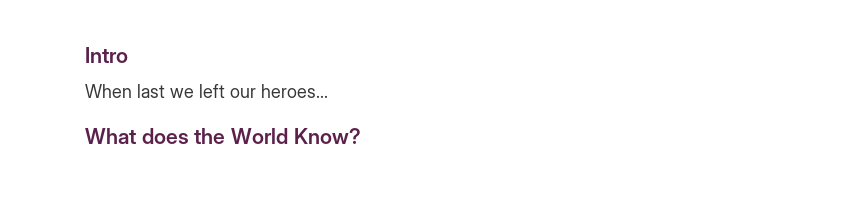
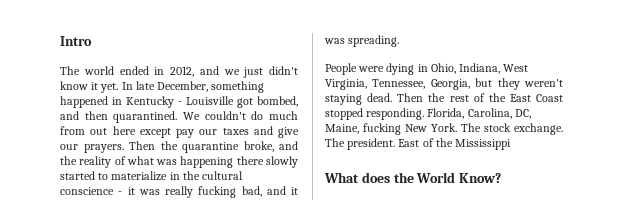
[85,84,328,98] When last we left our heroes... -> [60,66,298,78] [60,81,265,93] [60,96,298,108] [60,111,298,123] [60,126,299,138] [60,141,298,153] [60,156,298,168] [60,171,244,181] [60,186,298,198] [324,35,400,47] [325,63,529,75] [325,78,563,90] [325,93,563,105] [325,108,531,120] [325,123,563,135] [325,138,512,150] The world ended in 2012, and we just didn't know it yet. In late December, something happened in Kentucky - Louisville got bombed, and then quarantined. We couldn't do much from out here except pay our taxes and give our prayers. Then the quarantine broke, and the reality of what was happening there slowly started to materialize in the cultural conscience - it was really fucking bad, and it was spreading. // People were dying in Ohio, Indiana, West Virginia, Tennessee, Georgia, but they weren't staying dead. Then the rest of the East Coast stopped responding. Florida, Carolina, DC, Maine, fucking New York. The stock exchange. The president. East of the Mississippi

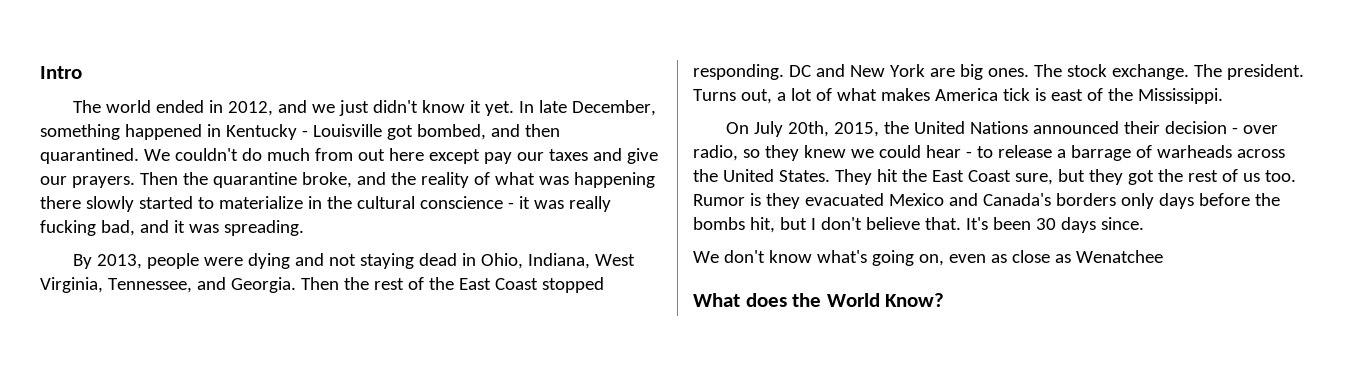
[325,63,415,75] People were dying -> [72,253,457,269] By 2013, people were dying and not staying dead
[430,78,563,90] [325,93,393,105] Georgia, but they weren't staying dead. -> [196,277,296,293] and Georgia.
[427,108,531,119] [325,123,457,135] Florida, Carolina, DC, Maine, fucking New York. -> [788,64,1029,80] DC and New York are big ones.
[398,138,512,150] East of the Mississippi -> [693,88,1223,104] [725,121,1278,137] [693,145,1285,161] [693,169,1296,185] [693,193,1280,209] [693,217,1144,233] [693,250,1163,266] Turns out, a lot of what makes America tick is east of the Mississippi. // On July 20th, 2015, the United Nations announced their decision - over radio, so they knew we could hear - to release a barrage of warheads across the United States. They hit the East Coast sure, but they got the rest of us too. Rumor is they evacuated Mexico and Canada's borders only days before the bombs hit, but I don't believe that. It's been 30 days since. // We don't know what's going on, even as close as Wenatchee

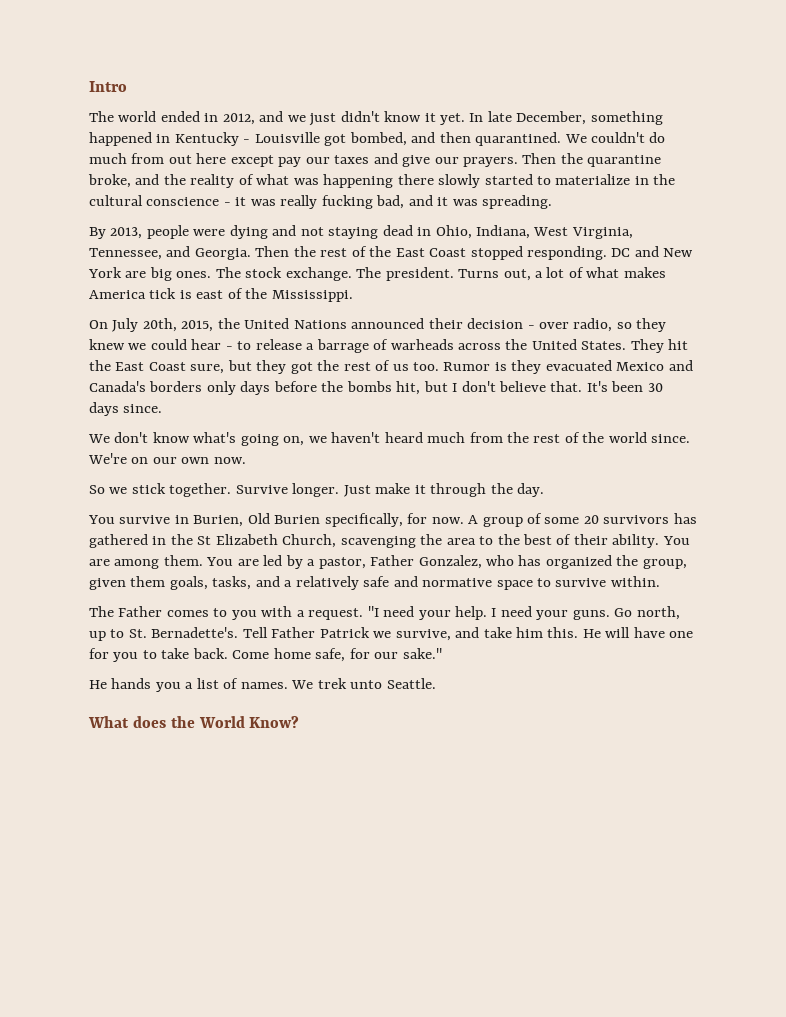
[948,250,1163,263] even as close as Wenatchee -> [308,432,691,443] [88,453,246,464] [89,483,545,497] [88,513,697,527] [89,534,690,548] [89,555,687,569] [89,576,660,590] [89,606,680,620] [89,627,694,641] [89,648,442,662] [89,678,436,692] we haven't heard much from the rest of the world since. We're on our own now. // So we stick together. Survive longer. Just make it through the day. // You survive in Burien, Old Burien specifically, for now. A group of some 20 survivors has gathered in the St Elizabeth Church, scavenging the area to the best of their ability. You are among them. You are led by a pastor, Father Gonzalez, who has organized the group, given them goals, tasks, and a relatively safe and normative space to survive within. // The Father comes to you with a request. "I need your help. I need your guns. Go north, up to St. Bernadette's. Tell Father Patrick we survive, and take him this. He will have one for you to take back. Come home safe, for our sake." // He hands you a list of names. We trek unto Seattle.

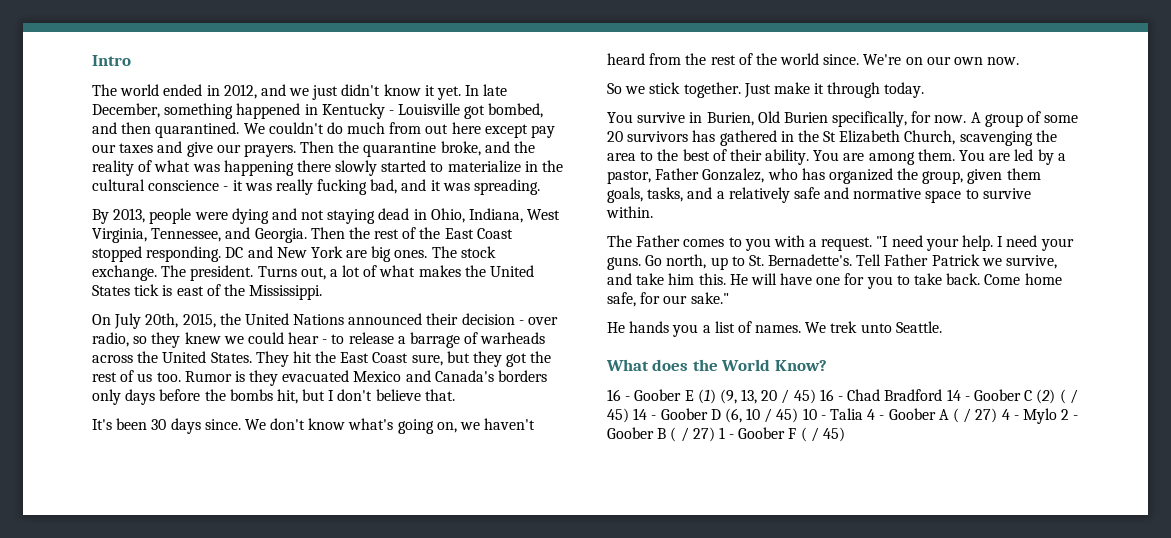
[89,290,146,299] America -> [464,265,535,277] [92,285,130,296] the United States
(583, 386) none -> (455, 395) //
(163, 408) // -> (241, 424) none
[427,432,466,443] much -> (645, 59) none
[235,483,340,497] Survive longer. -> (741, 90) none
[490,483,545,497] the day. -> [884,82,925,98] today.
(300, 722) none -> [607,389,1078,404] [607,408,1079,424] [607,427,846,442] // 16 - Goober E (1) (9, 13, 20 / 45) 16 - Chad Bradford 14 - Goober C (2) ( / 45) 14 - Goober D (6, 10 / 45) 10 - Talia 4 - Goober A ( / 27) 4 - Mylo 2 - Goober B ( / 27) 1 - Goober F ( / 45)

